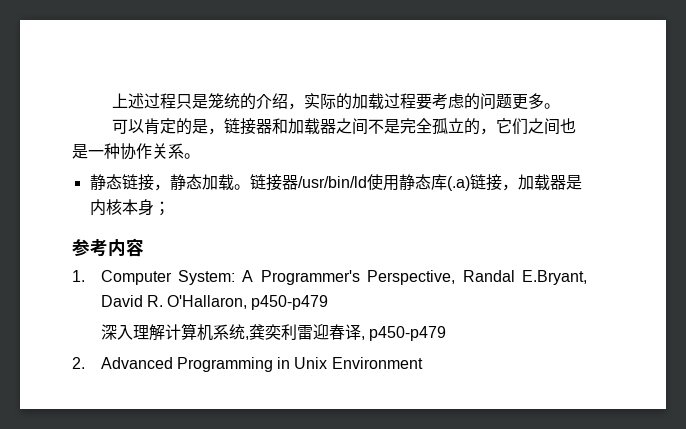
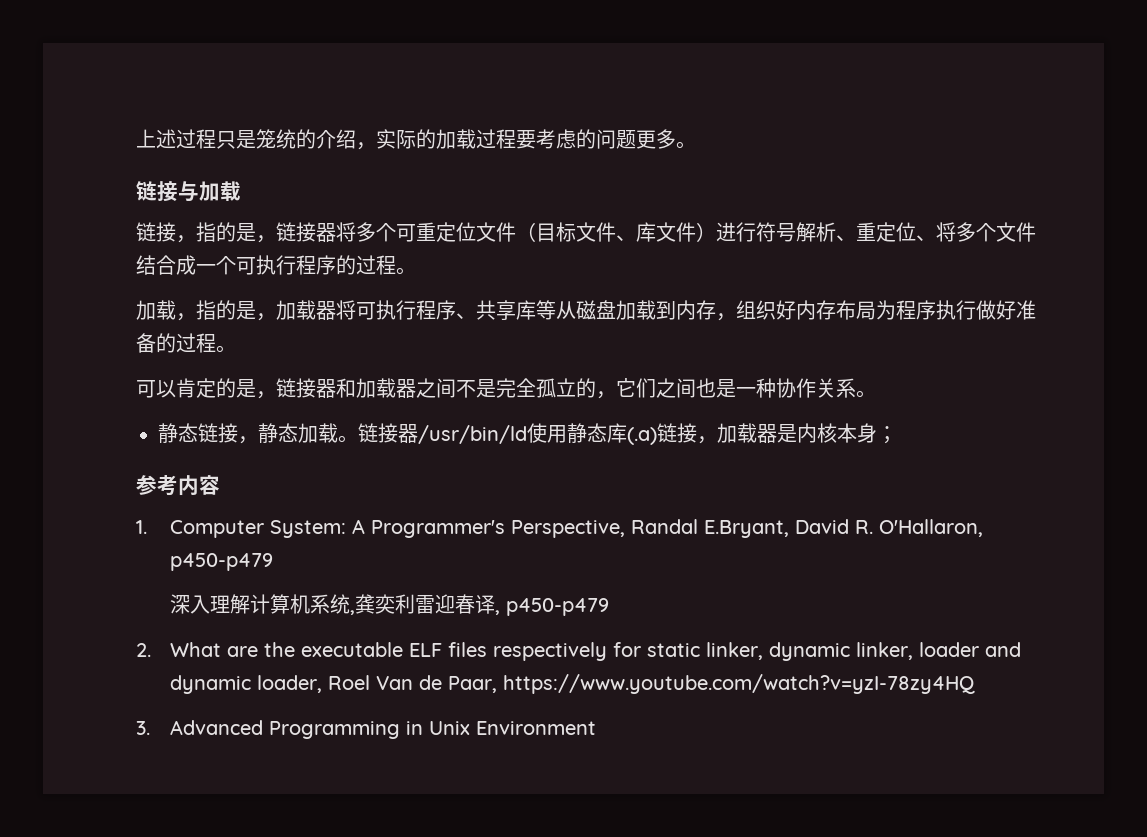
(560, 106) none -> [136,181,241,202] [136,222,1036,243] [136,255,416,275] [136,300,1036,321] [136,333,236,353] // 链接与加载 // 链接，指的是，链接器将多个可重定位文件（目标文件、库文件）进行符号解析、重定位、将多个文件结合成一个可执行程序的过程。 // 加载，指的是，加载器将可执行程序、共享库等从磁盘加载到内存，组织好内存布局为程序执行做好准备的过程。
(85, 363) none -> [170,642,1022,661] [170,674,976,694] [136,721,150,735] What are the executable ELF files respectively for static linker, dynamic linker, loader and dynamic loader, Roel Van de Paar, https://www.youtube.com/watch?v=yzI-78zy4HQ // 3.

